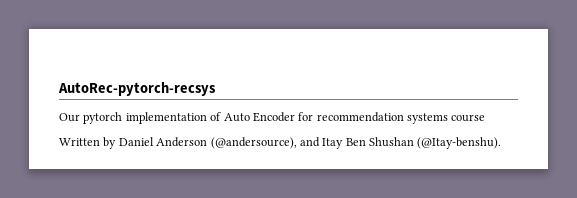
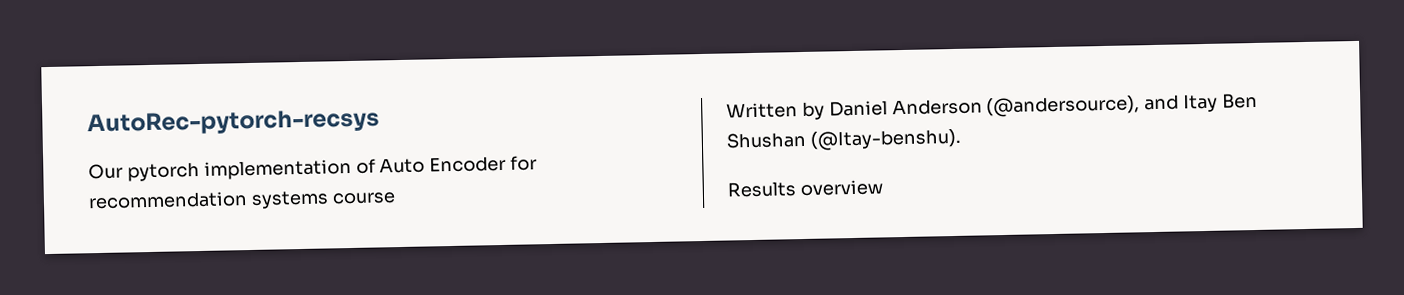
(502, 143) none -> [727,179,883,198] // Results overview

